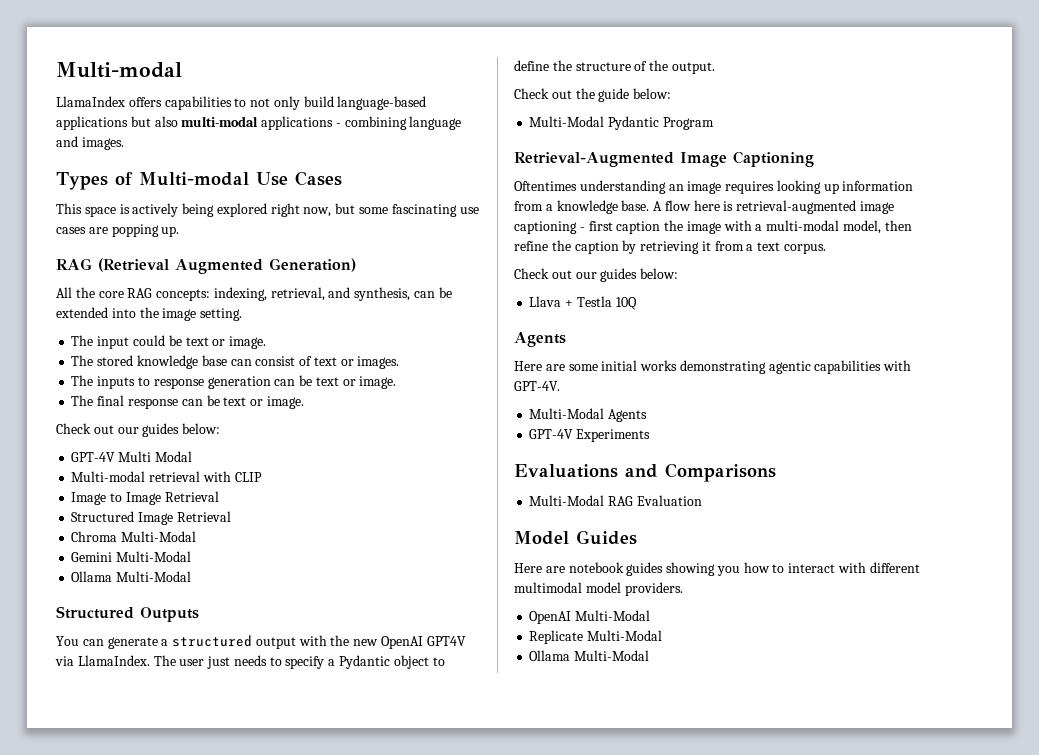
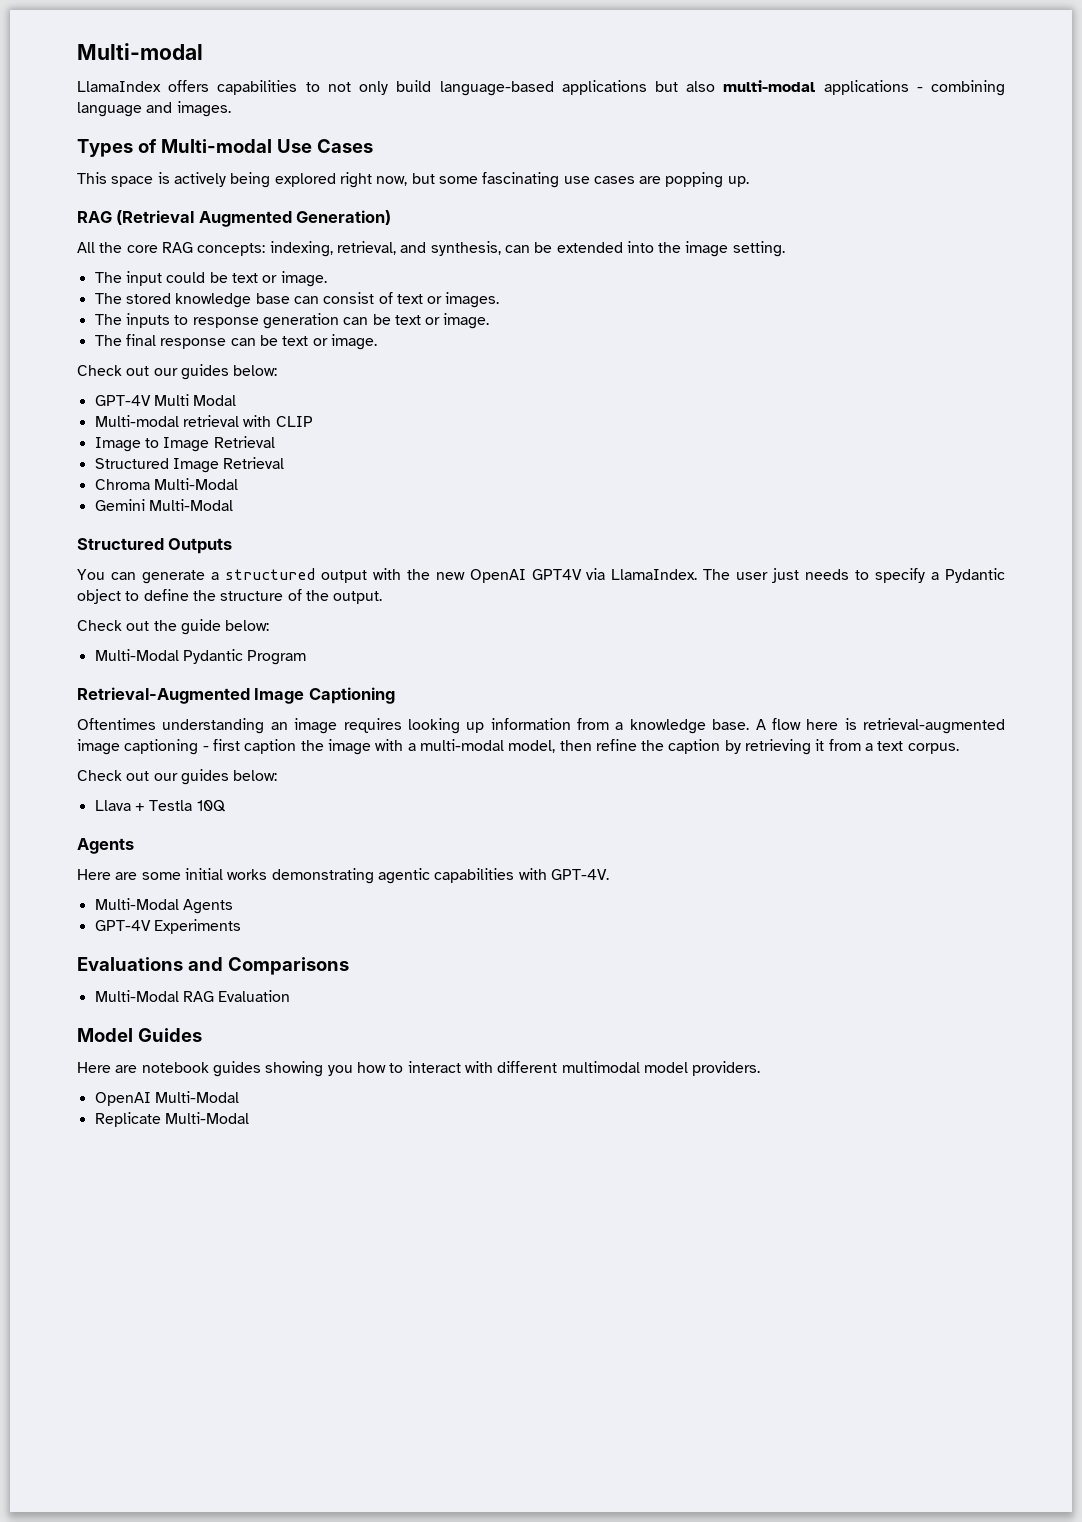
[71,571,192,582] // Ollama Multi-Modal -> (233, 505) none
[529,650,650,661] // Ollama Multi-Modal -> (249, 1118) none

